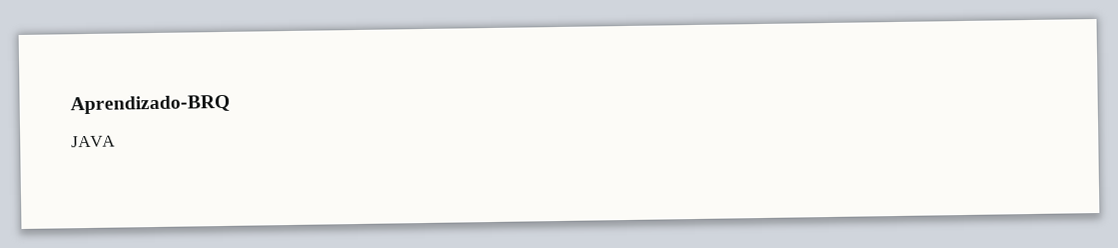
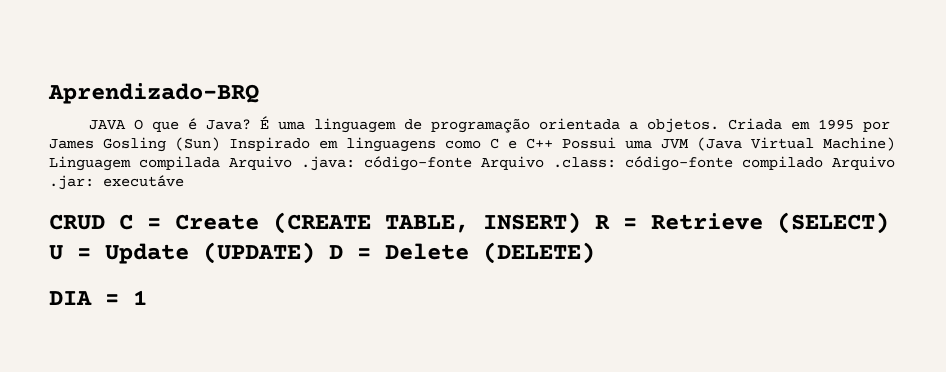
(116, 141) none -> [133,116,890,133] [49,137,895,152] [49,156,895,171] [49,175,184,190] [49,212,889,234] [49,242,595,264] [49,290,147,305] O que é Java? É uma linguagem de programação orientada a objetos. Criada em 1995 por James Gosling (Sun) Inspirado em linguagens como C e C++ Possui uma JVM (Java Virtual Machine) Linguagem compilada Arquivo .java: código-fonte Arquivo .class: código-fonte compilado Arquivo .jar: executáve // CRUD C = Create (CREATE TABLE, INSERT) R = Retrieve (SELECT) U = Update (UPDATE) D = Delete (DELETE) // DIA = 1

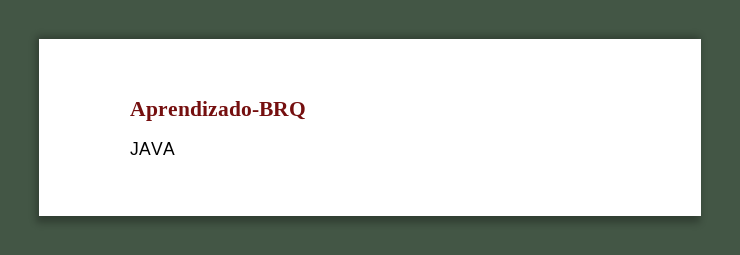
[133,116,890,133] [49,137,895,152] [49,156,895,171] [49,175,184,190] [49,212,889,234] [49,242,595,264] [49,290,147,305] O que é Java? É uma linguagem de programação orientada a objetos. Criada em 1995 por James Gosling (Sun) Inspirado em linguagens como C e C++ Possui uma JVM (Java Virtual Machine) Linguagem compilada Arquivo .java: código-fonte Arquivo .class: código-fonte compilado Arquivo .jar: executáve // CRUD C = Create (CREATE TABLE, INSERT) R = Retrieve (SELECT) U = Update (UPDATE) D = Delete (DELETE) // DIA = 1 -> (175, 148) none

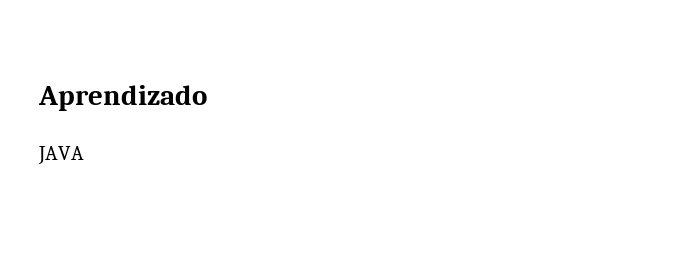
[130,101,306,121] Aprendizado-BRQ -> [38,85,207,111] Aprendizado

